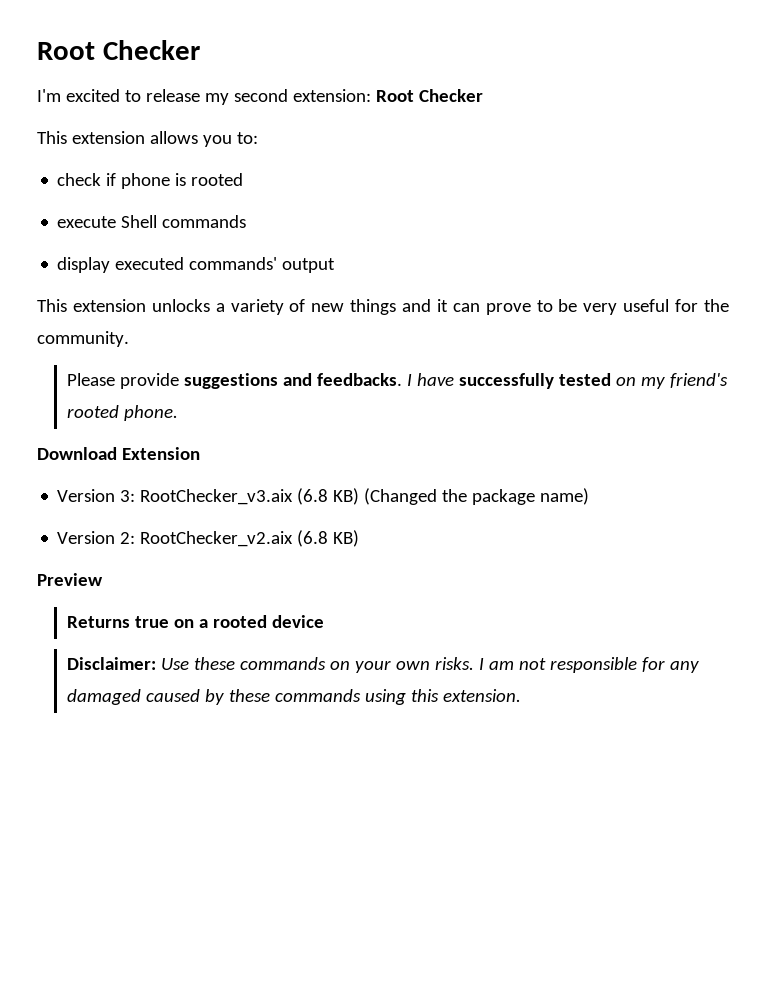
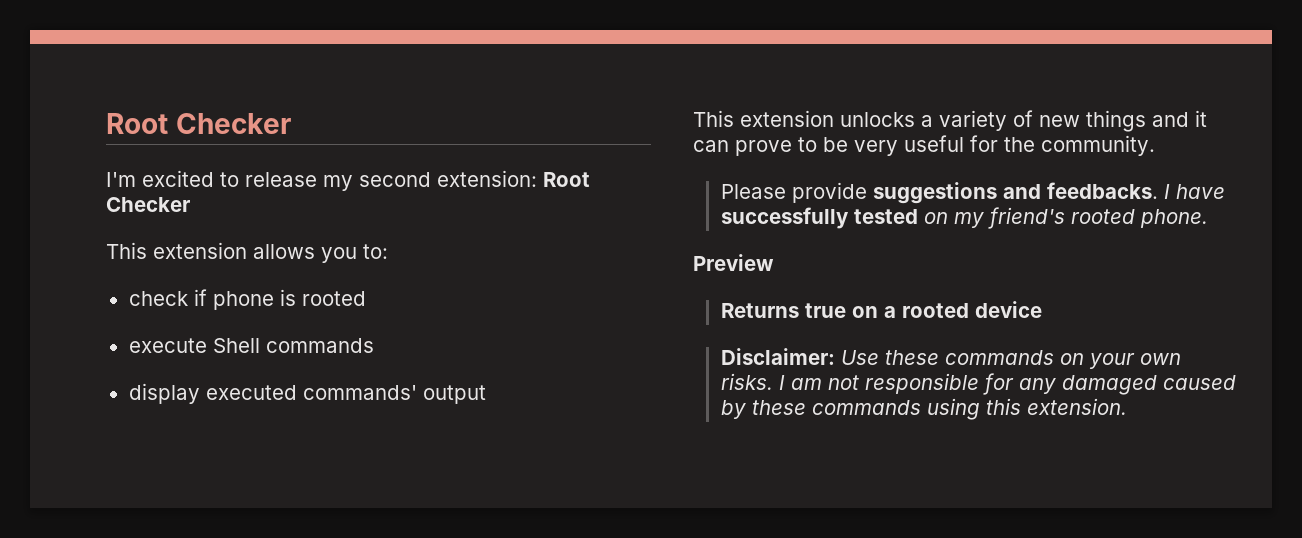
[37,447,200,460] [57,488,590,505] [57,530,360,547] // Download Extension // Version 3: RootChecker_v3.aix (6.8 KB) (Changed the package name) // Version 2: RootChecker_v2.aix (6.8 KB) -> (1208, 218) none

